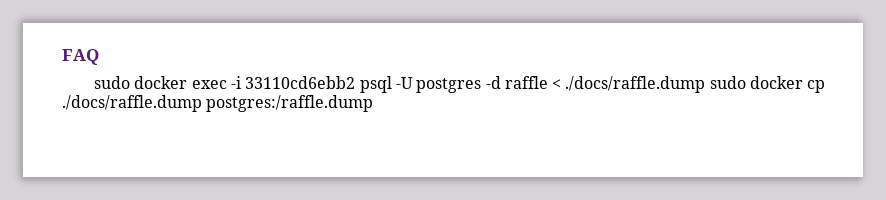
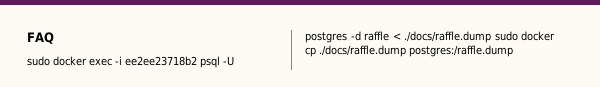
[245,76,356,89] 33110cd6ebb2 -> [125,56,197,66] ee2ee23718b2

